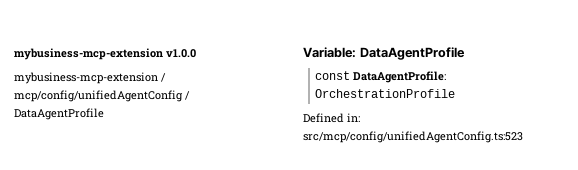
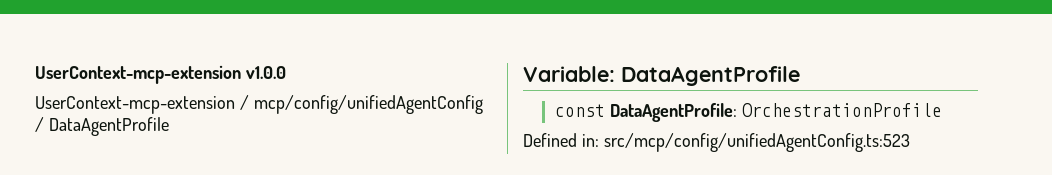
[14,48,163,60] mybusiness-mcp-extension -> [35,65,241,84] UserContext-mcp-extension
[14,72,158,84] mybusiness-mcp-extension -> [35,96,235,114] UserContext-mcp-extension

